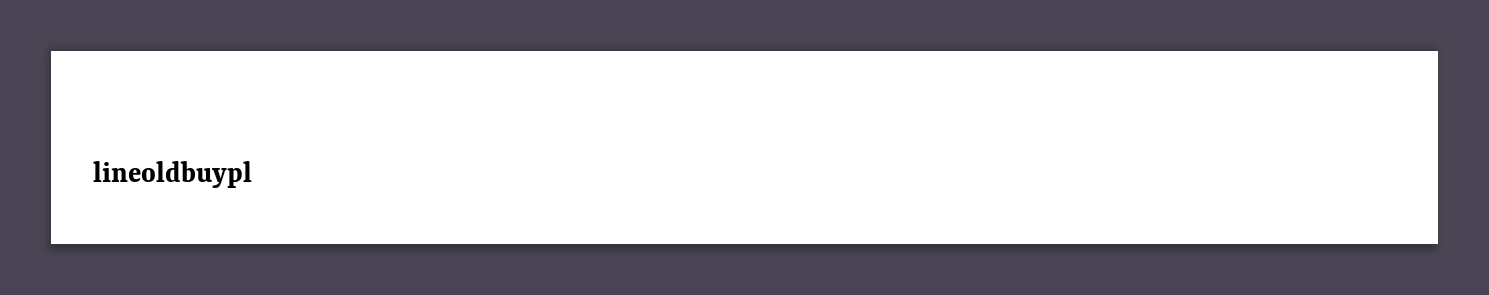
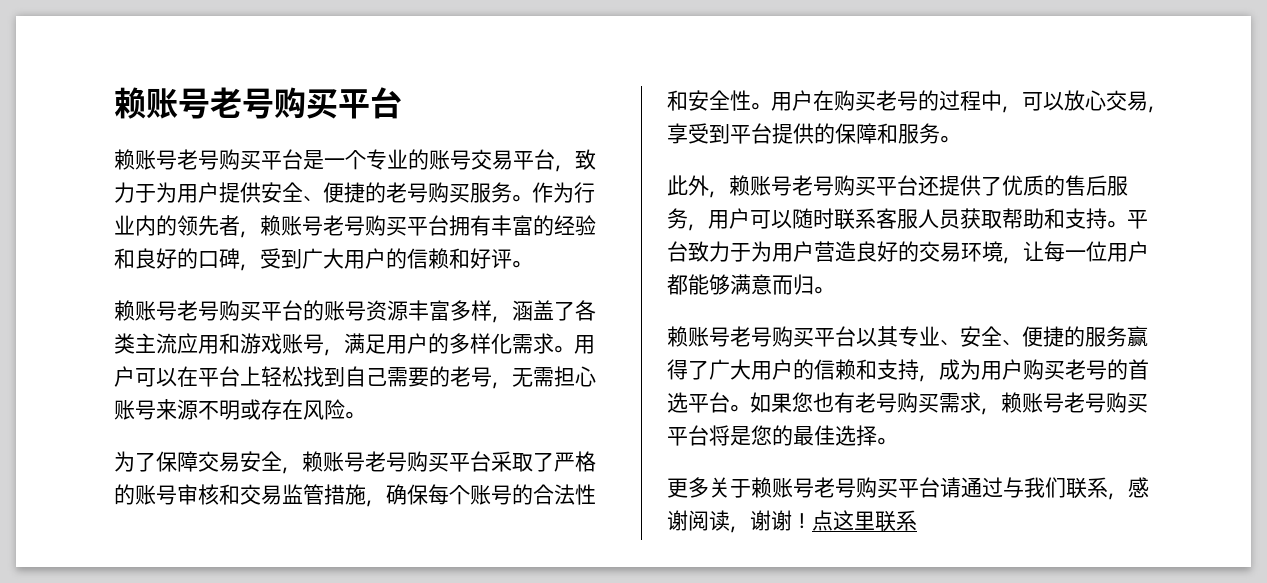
[93,161,252,188] lineoldbuypl -> [114,87,402,119] [114,149,596,172] [114,182,595,203] [114,215,596,238] [114,248,532,271] [114,300,596,323] [114,333,595,356] [114,366,596,389] [114,399,365,420] [114,451,596,474] [114,484,596,507] [667,90,1168,113] [667,123,960,144] [667,175,1128,198] [667,208,1148,231] [667,241,1149,264] [667,274,834,295] [667,326,1148,347] [667,359,1149,382] [667,392,1148,415] [667,425,897,446] [667,477,1149,500] [667,510,917,533] 赖账号老号购买平台 // 赖账号老号购买平台是一个专业的账号交易平台，致力于为用户提供安全、便捷的老号购买服务。作为行业内的领先者，赖账号老号购买平台拥有丰富的经验和良好的口碑，受到广大用户的信赖和好评。 // 赖账号老号购买平台的账号资源丰富多样，涵盖了各类主流应用和游戏账号，满足用户的多样化需求。用户可以在平台上轻松找到自己需要的老号，无需担心账号来源不明或存在风险。 // 为了保障交易安全，赖账号老号购买平台采取了严格的账号审核和交易监管措施，确保每个账号的合法性和安全性。用户在购买老号的过程中，可以放心交易，享受到平台提供的保障和服务。 // 此外，赖账号老号购买平台还提供了优质的售后服务，用户可以随时联系客服人员获取帮助和支持。平台致力于为用户营造良好的交易环境，让每一位用户都能够满意而归。 // 赖账号老号购买平台以其专业、安全、便捷的服务赢得了广大用户的信赖和支持，成为用户购买老号的首选平台。如果您也有老号购买需求，赖账号老号购买平台将是您的最佳选择。 // 更多关于赖账号老号购买平台请通过与我们联系，感谢阅读，谢谢！点这里联系

